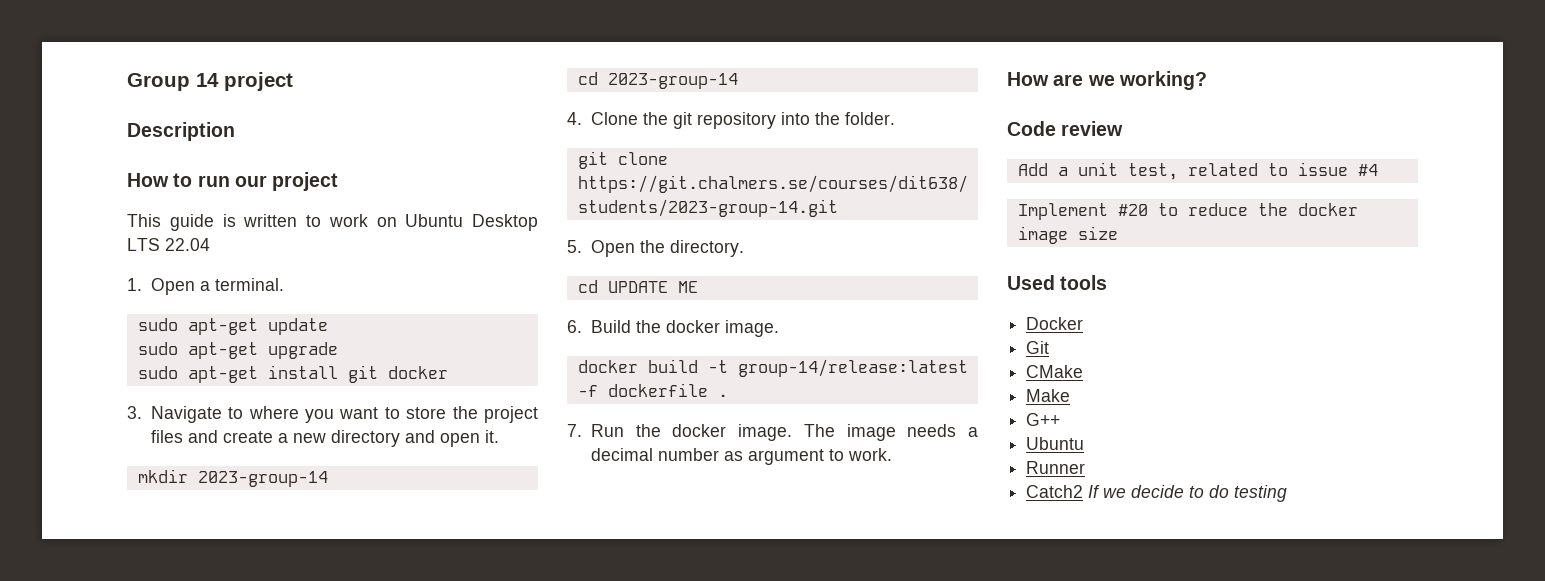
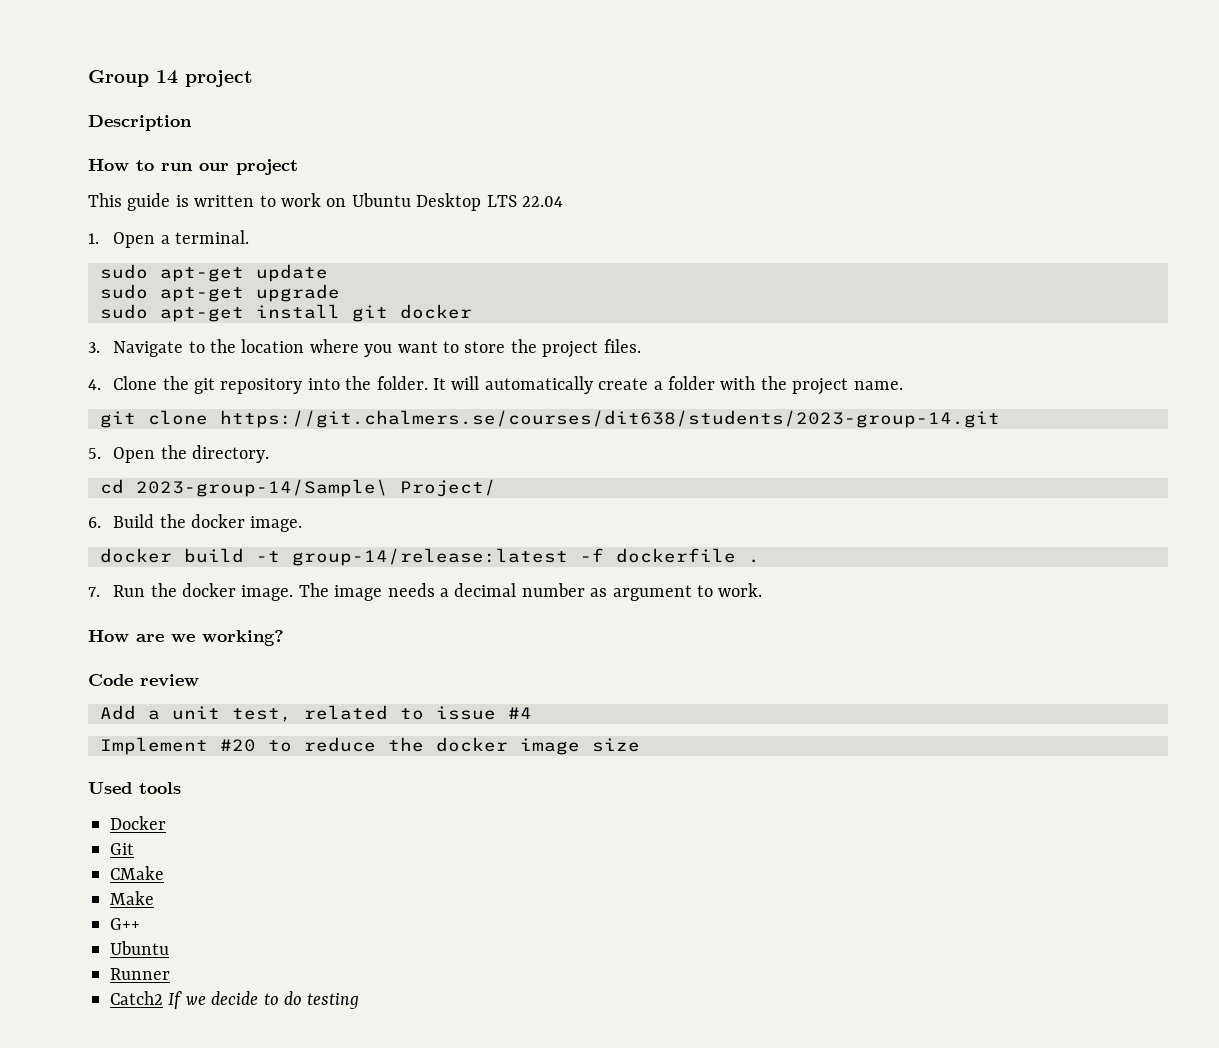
(244, 413) none -> [210,339,305,353] the location
[150,430,499,447] [137,469,328,487] [577,72,738,89] files and create a new directory and open it. // mkdir 2023-group-14 // cd 2023-group-14 -> [603,339,641,353] files.
(895, 118) none -> [433,376,903,395] It will automatically create a folder with the project name.
[607,281,698,293] UPDATE ME -> [136,479,496,497] 2023-group-14/Sample\ Project/

